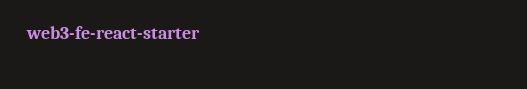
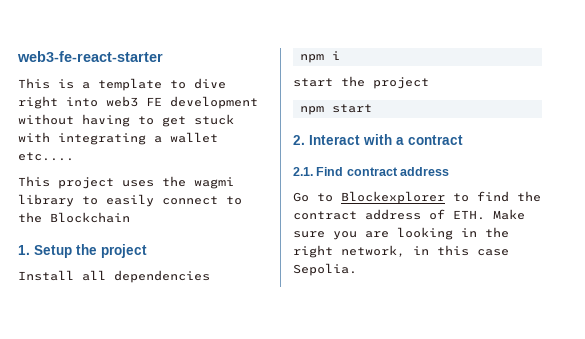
(200, 32) none -> [18,78,226,91] [18,96,258,109] [18,114,234,127] [18,132,218,145] [18,152,74,161] [18,176,234,189] [18,194,242,207] [18,212,130,223] [18,244,147,258] [18,270,210,283] [299,51,340,63] [293,76,429,89] [299,104,372,115] [293,134,463,145] [293,167,450,176] [293,191,541,204] [293,209,525,220] [293,227,509,240] [293,245,509,258] [293,263,357,276] // This is a template to dive right into web3 FE development without having to get stuck with integrating a wallet etc.... // This project uses the wagmi library to easily connect to the Blockchain // 1. Setup the project // Install all dependencies // npm i // start the project // npm start // 2. Interact with a contract // 2.1. Find contract address // Go to Blockexplorer to find the contract address of ETH. Make sure you are looking in the right network, in this case Sepolia.

